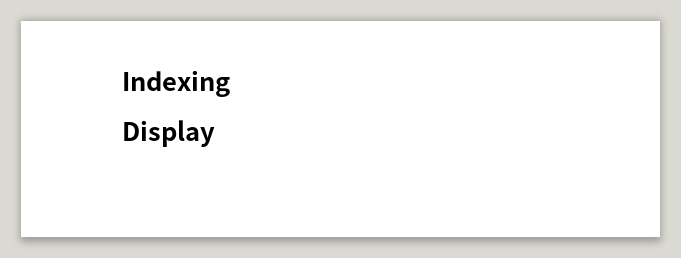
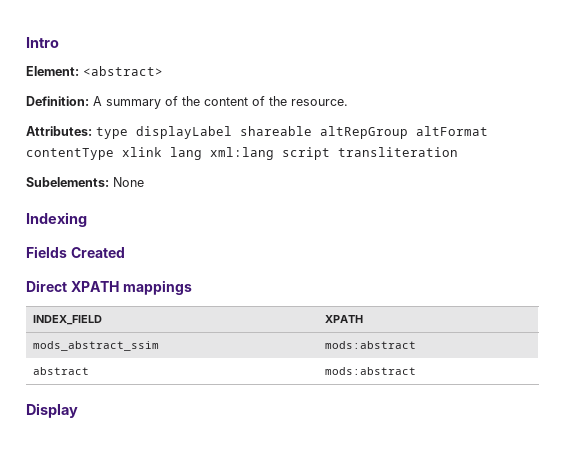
[122,70,230,97] Indexing -> [26,37,59,48] [26,66,163,76] [26,96,348,109] [26,126,488,139] [26,147,458,160] [26,177,144,187] [26,212,87,227] [26,246,125,258] [26,280,192,295] [32,315,102,325] [324,315,363,323] [32,341,159,351] [324,341,416,349] [32,367,89,375] [324,367,416,375] Intro // Element: <abstract> // Definition: A summary of the content of the resource. // Attributes: type displayLabel shareable altRepGroup altFormat contentType xlink lang xml:lang script transliteration // Subelements: None // Indexing // Fields Created // Direct XPATH mappings // INDEX_FIELD | XPATH // mods_abstract_ssim | mods:abstract // abstract | mods:abstract

